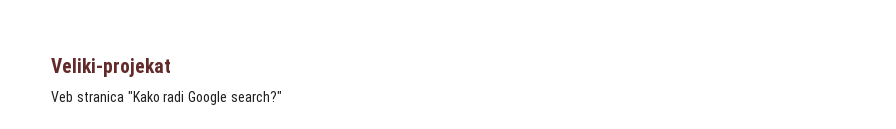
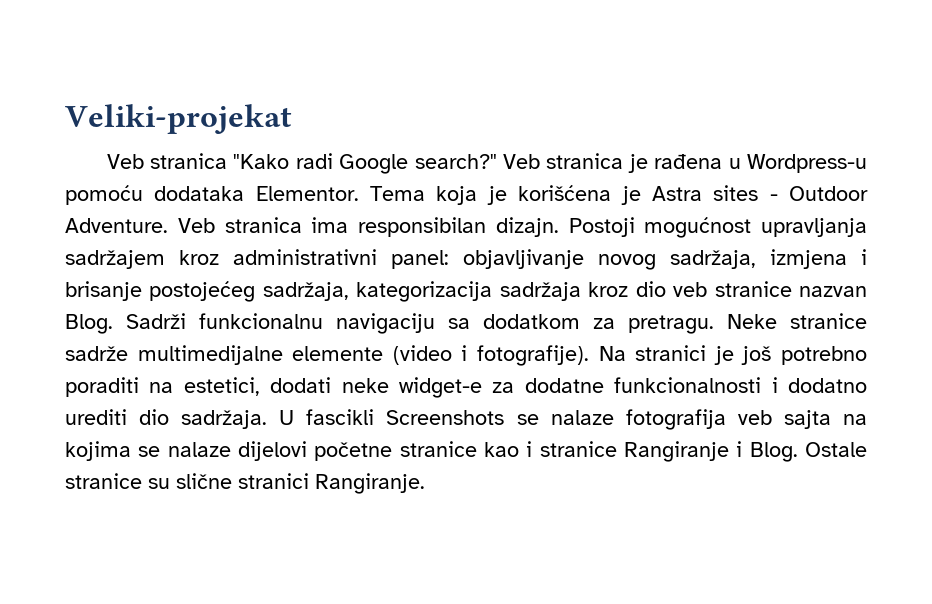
(282, 96) none -> [503,153,867,173] [65,185,869,205] [65,217,867,238] [65,249,867,270] [65,281,868,302] [65,313,867,334] [65,345,868,366] [65,377,867,398] [65,409,867,430] [65,441,868,462] [65,473,425,494] Veb stranica je rađena u Wordpress-u pomoću dodataka Elementor. Tema koja je korišćena je Astra sites - Outdoor Adventure. Veb stranica ima responsibilan dizajn. Postoji mogućnost upravljanja sadržajem kroz administrativni panel: objavljivanje novog sadržaja, izmjena i brisanje postojećeg sadržaja, kategorizacija sadržaja kroz dio veb stranice nazvan Blog. Sadrži funkcionalnu navigaciju sa dodatkom za pretragu. Neke stranice sadrže multimedijalne elemente (video i fotografije). Na stranici je još potrebno poraditi na estetici, dodati neke widget-e za dodatne funkcionalnosti i dodatno urediti dio sadržaja. U fascikli Screenshots se nalaze fotografija veb sajta na kojima se nalaze dijelovi početne stranice kao i stranice Rangiranje i Blog. Ostale stranice su slične stranici Rangiranje.

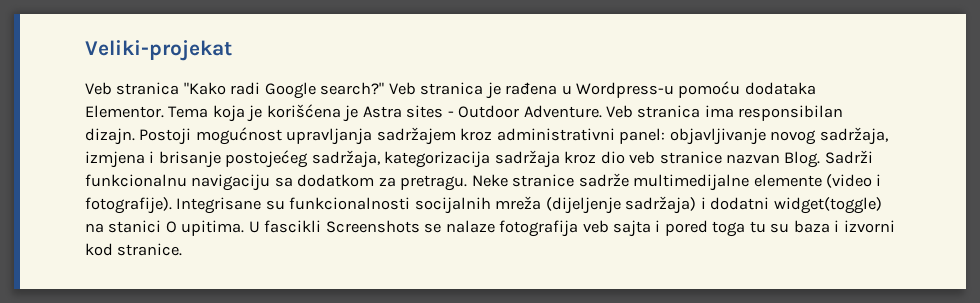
[598,345,868,365] [65,377,867,398] [65,409,268,429] Na stranici je još potrebno poraditi na estetici, dodati neke widget-e za dodatne funkcionalnosti i dodatno urediti dio sadržaja. -> [176,196,882,214] [85,220,245,236] Integrisane su funkcionalnosti socijalnih mreža (dijeljenje sadržaja) i dodatni widget(toggle) na stanici O upitima.
[843,414,867,425] [65,441,868,462] [65,473,425,494] na kojima se nalaze dijelovi početne stranice kao i stranice Rangiranje i Blog. Ostale stranice su slične stranici Rangiranje. -> [655,220,895,237] [85,243,183,256] i pored toga tu su baza i izvorni kod stranice.

